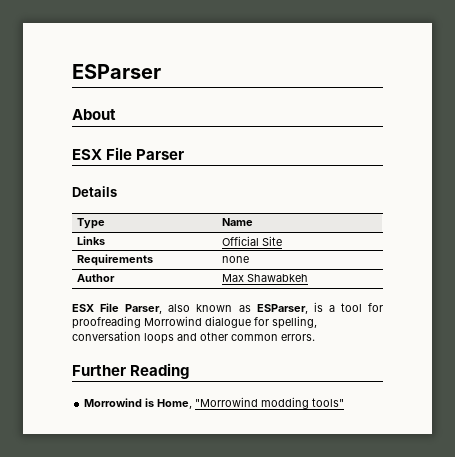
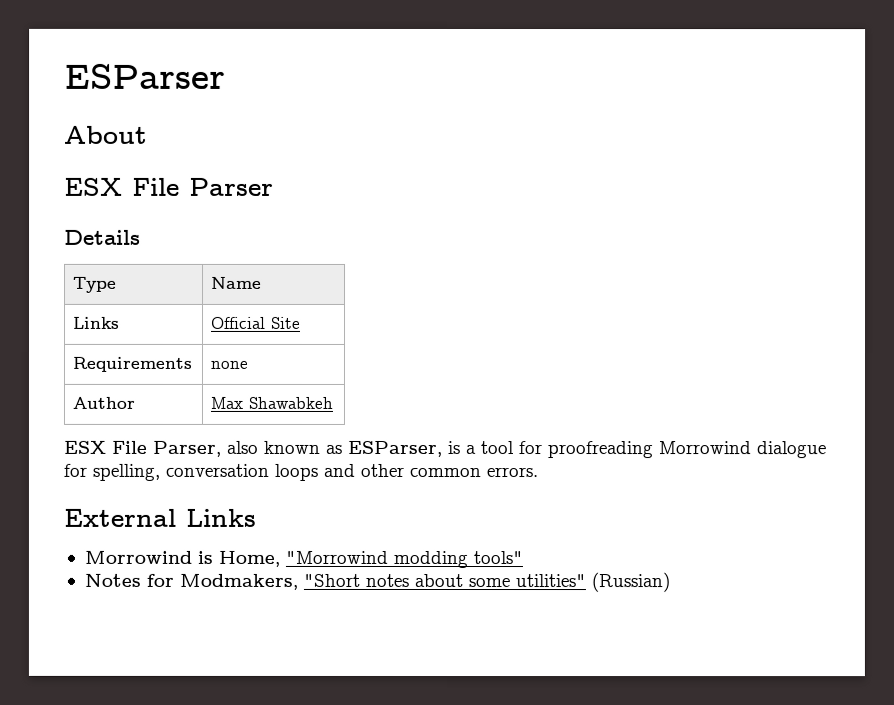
[72,363,190,379] Further Reading -> [63,508,256,527] External Links
(345, 402) none -> [83,572,670,593] // Notes for Modmakers, "Short notes about some utilities" (Russian)

